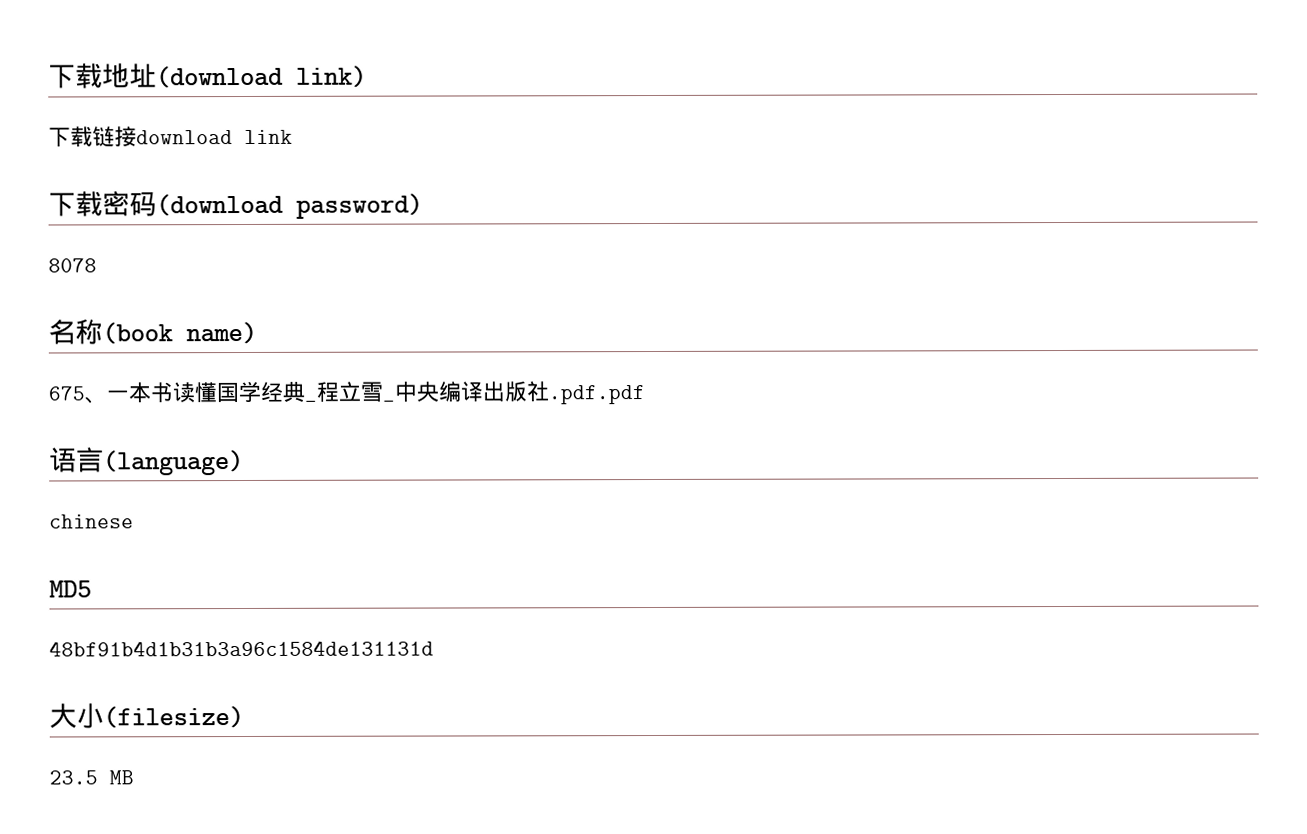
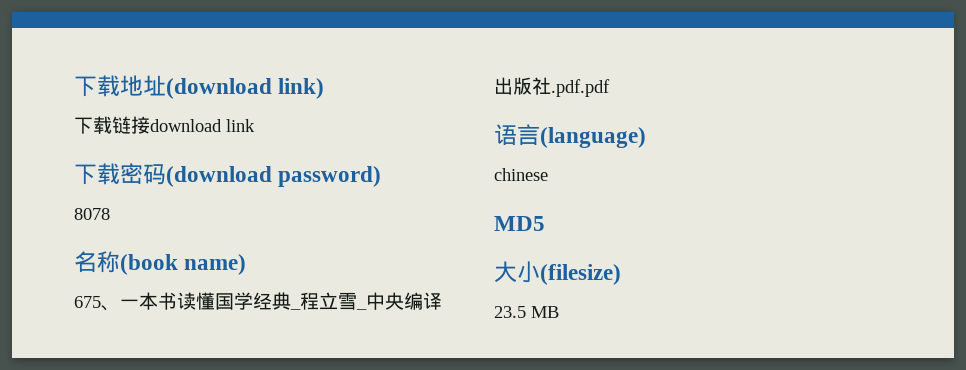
[49,640,434,657] // 48bf91b4d1b31b3a96c1584de131131d -> (545, 223) none

